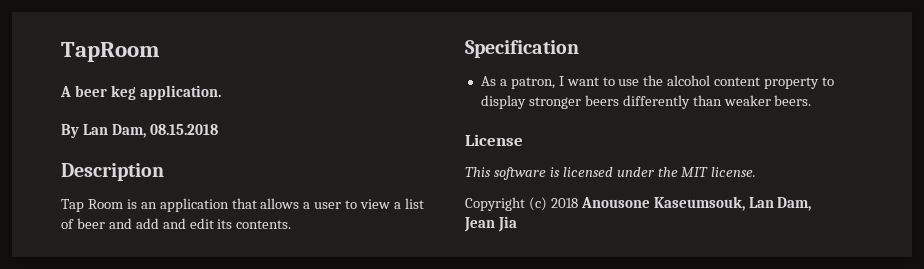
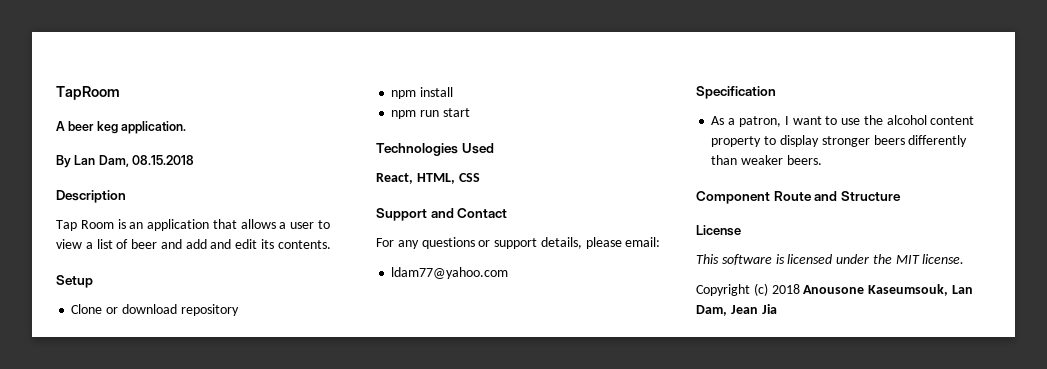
(292, 224) none -> [56,275,93,288] [71,304,239,316] [391,87,454,99] [391,108,470,119] [376,143,494,156] [376,173,480,184] [376,208,508,221] [376,237,661,249] [391,267,509,279] // Setup // Clone or download repository // npm install // npm run start // Technologies Used // React, HTML, CSS // Support and Contact // For any questions or support details, please email: // ldam77@yahoo.com
(812, 100) none -> [696,191,901,204] // Component Route and Structure

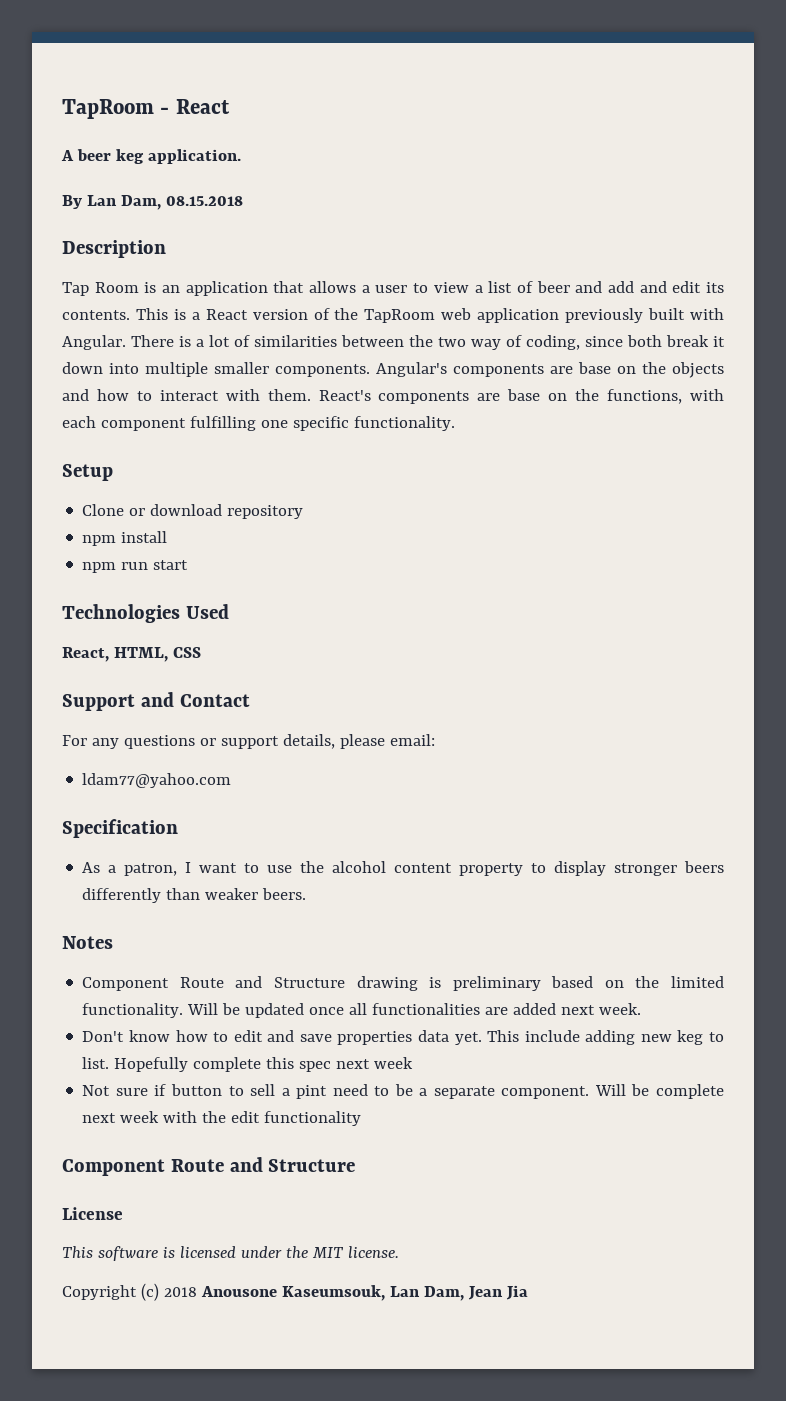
[56,86,120,100] TapRoom -> [62,99,230,119] TapRoom - React
(331, 244) none -> [135,308,724,323] [62,335,725,350] [62,362,724,378] [62,389,724,404] [62,416,455,431] This is a React version of the TapRoom web application previously built with Angular. There is a lot of similarities between the two way of coding, since both break it down into multiple smaller components. Angular's components are base on the objects and how to interact with them. React's components are base on the functions, with each component fulfilling one specific functionality.
(822, 160) none -> [62,936,113,949] [82,976,724,991] [82,1003,642,1018] [82,1030,724,1045] [82,1057,414,1072] [82,1084,724,1099] [82,1111,362,1126] // Notes // Component Route and Structure drawing is preliminary based on the limited functionality. Will be updated once all functionalities are added next week. // Don't know how to edit and save properties data yet. This include adding new keg to list. Hopefully complete this spec next week // Not sure if button to sell a pint need to be a separate component. Will be complete next week with the edit functionality

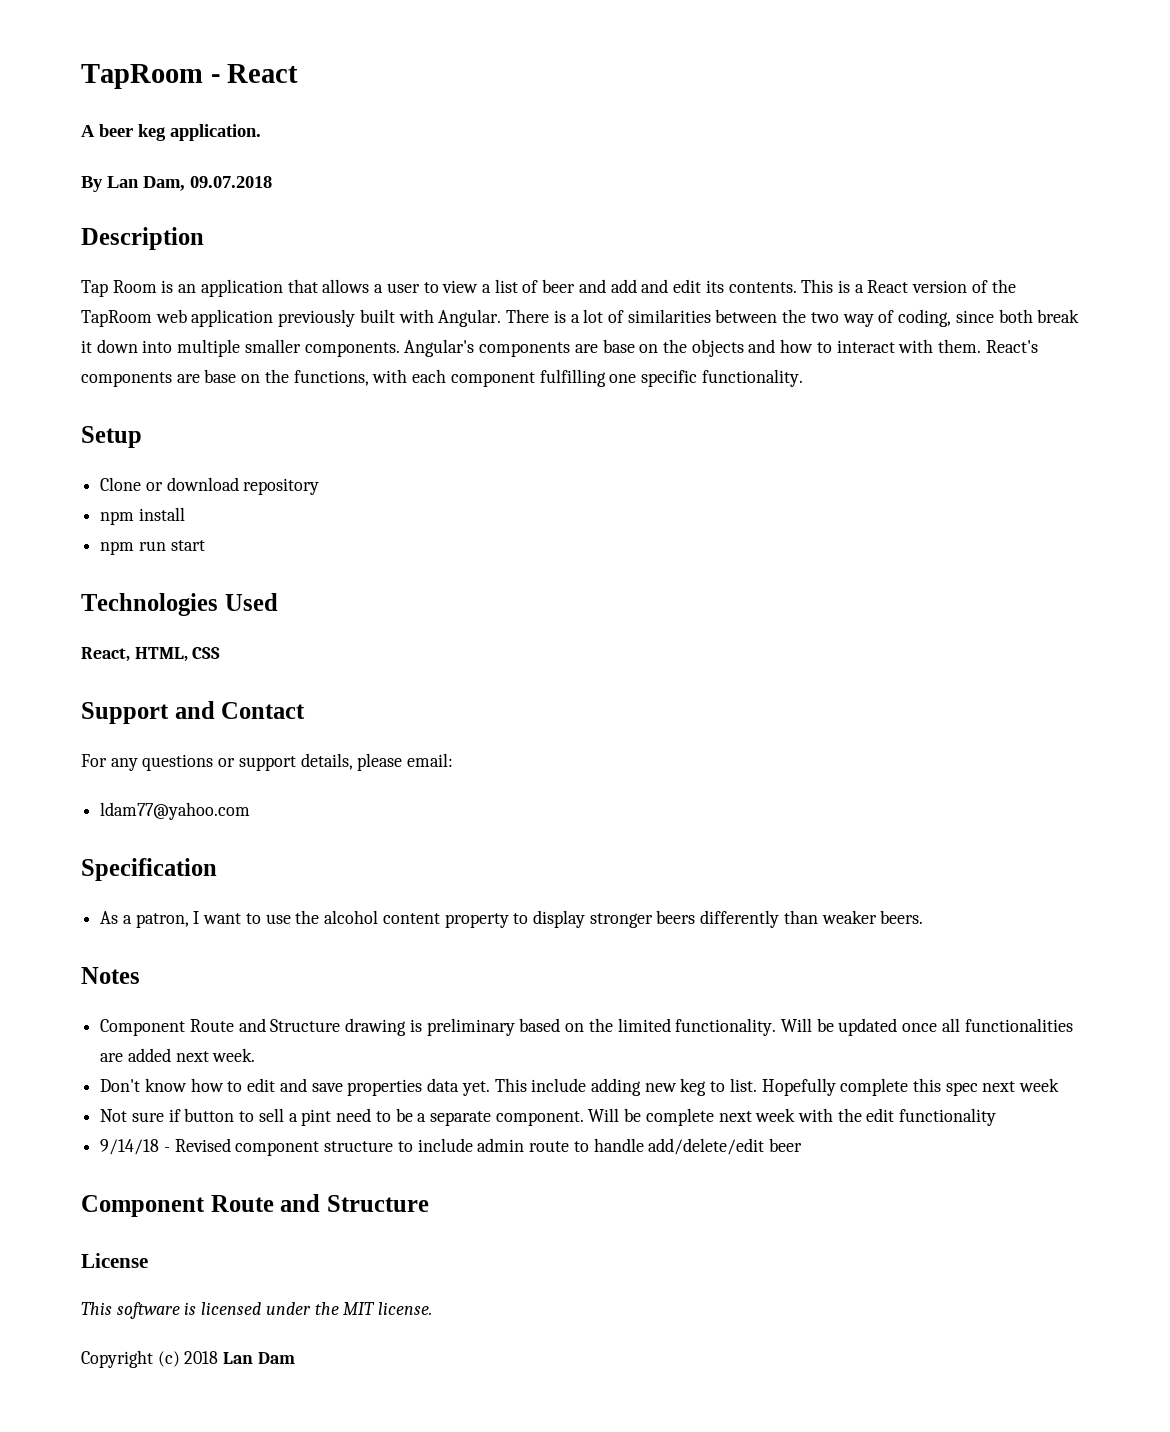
[165,196,243,206] 08.15.2018 -> [190,176,272,188] 09.07.2018
(362, 1118) none -> [100,1138,802,1156] // 9/14/18 - Revised component structure to include admin route to handle add/delete/edit beer
[200,1285,528,1301] Anousone Kaseumsouk, Lan Dam, Jean Jia -> [223,1352,295,1364] Lan Dam

